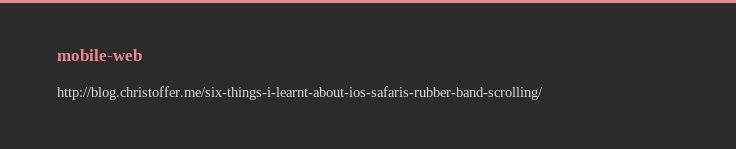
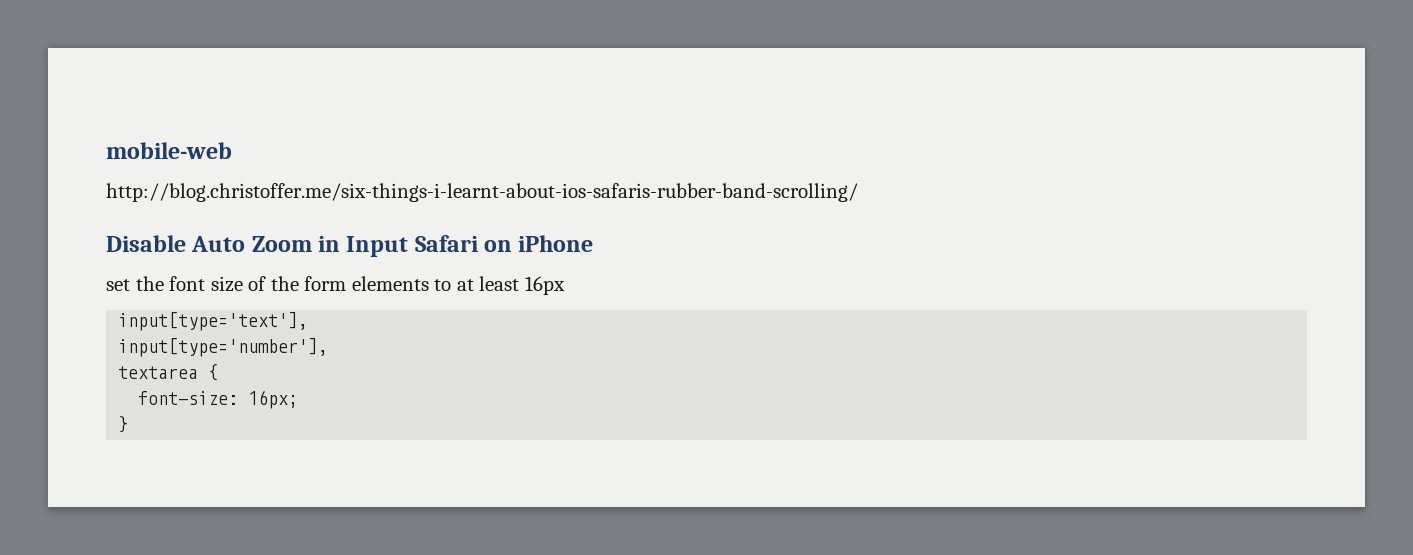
(543, 93) none -> [106,235,594,257] [106,276,565,295] [118,312,309,331] [118,338,329,357] [118,364,219,381] [138,390,299,409] [118,416,129,433] // Disable Auto Zoom in Input Safari on iPhone // set the font size of the form elements to at least 16px // input[type='text'], // input[type='number'], // textarea { // font-size: 16px; // }

